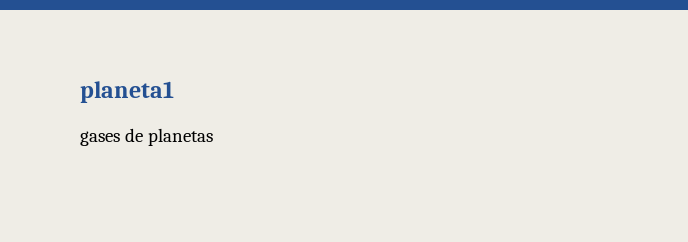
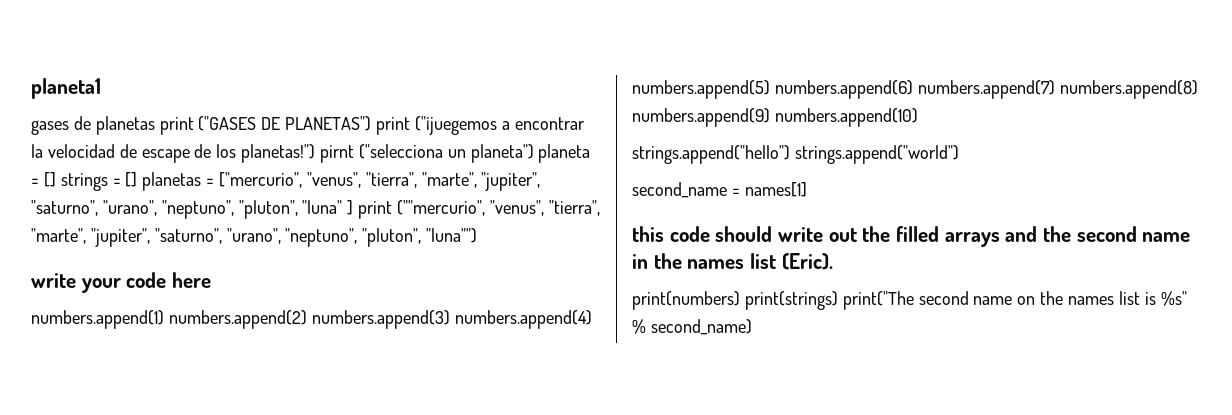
(214, 137) none -> [159,116,585,135] [31,144,591,163] [31,172,541,191] [31,200,600,219] [31,228,478,247] [31,272,212,293] [31,310,592,329] [632,80,1198,99] [632,108,918,127] [632,145,959,164] [632,182,807,198] [632,226,1191,247] [632,253,833,270] [632,291,1187,310] [632,319,752,335] print ("GASES DE PLANETAS") print ("¡juegemos a encontrar la velocidad de escape de los planetas!") pirnt ("selecciona un planeta") planeta = [] strings = [] planetas = ["mercurio", "venus", "tierra", "marte", "jupiter", "saturno", "urano", "neptuno", "pluton", "luna" ] print (""mercurio", "venus", "tierra", "marte", "jupiter", "saturno", "urano", "neptuno", "pluton", "luna"") // write your code here // numbers.append(1) numbers.append(2) numbers.append(3) numbers.append(4) numbers.append(5) numbers.append(6) numbers.append(7) numbers.append(8) numbers.append(9) numbers.append(10) // strings.append("hello") strings.append("world") // second_name = names[1] // this code should write out the filled arrays and the second name in the names list (Eric). // print(numbers) print(strings) print("The second name on the names list is %s" % second_name)

